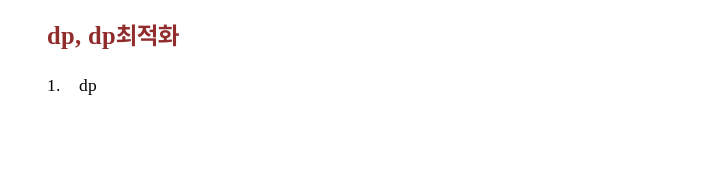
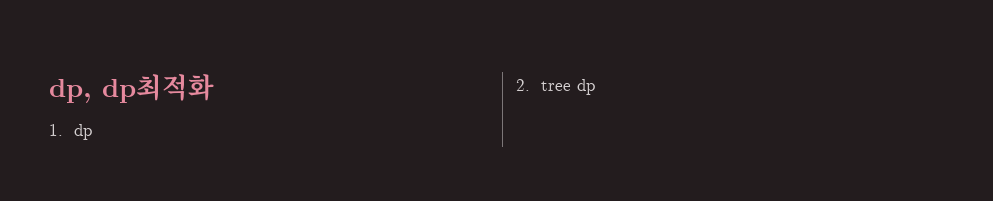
(97, 87) none -> [516,79,595,95] // 2. tree dp

